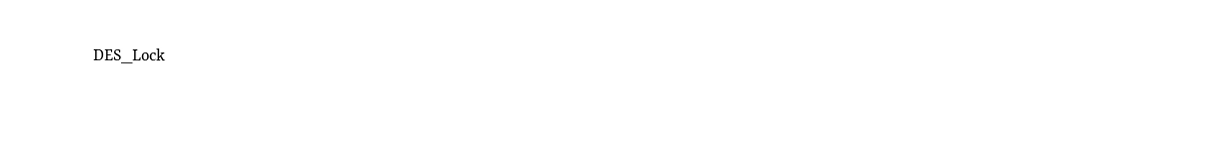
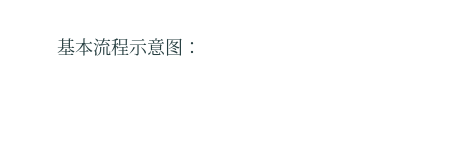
[93,48,166,64] DES_Lock -> [57,38,201,56] 基本流程示意图：

